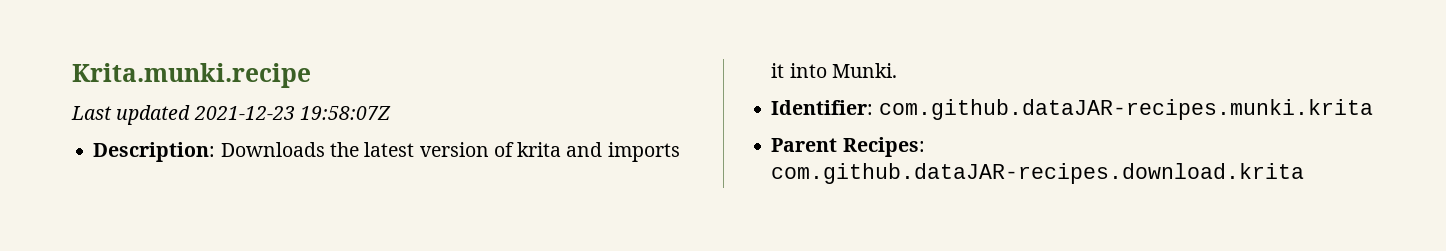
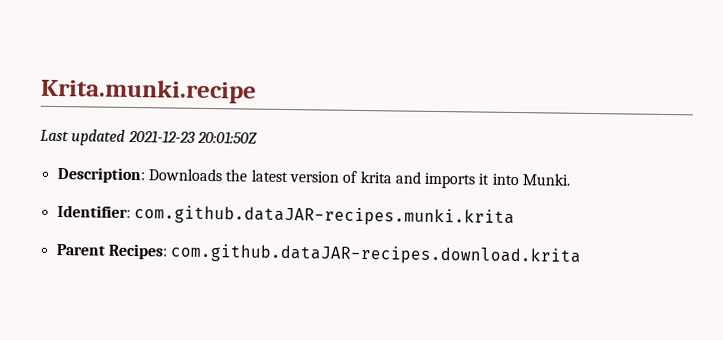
[299,106,391,120] 19:58:07Z -> [196,130,258,144] 20:01:50Z

